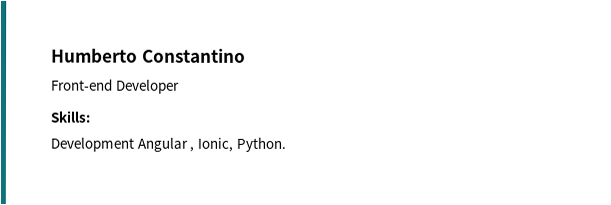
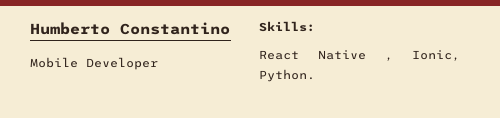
[51,78,113,91] Front-end -> [30,57,78,68] Mobile
[50,137,188,152] Development Angular -> [259,50,366,60] React Native

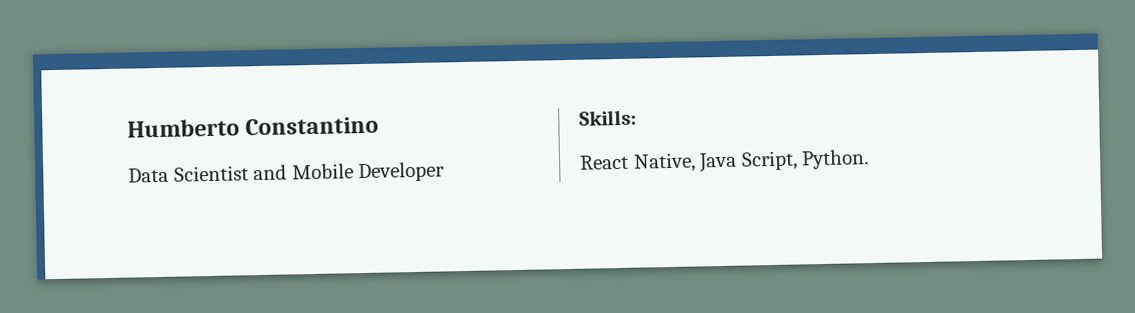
(230, 28) none -> [128,164,288,183] Data Scientist and
[318,50,460,61] Native , Ionic, -> [632,150,798,173] Native, Java Script,

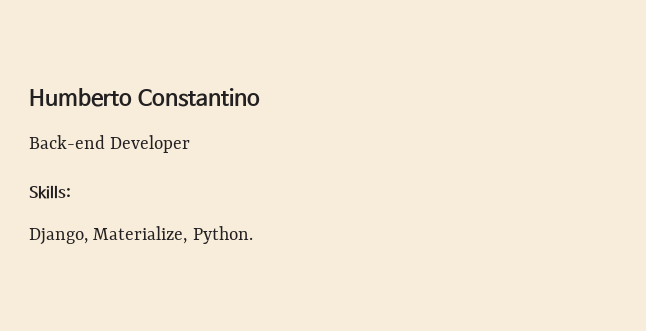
[128,161,446,183] [579,109,637,126] [579,150,798,173] Data Scientist and Mobile Developer // Skills: // React Native, Java Script, -> [29,135,191,153] [29,185,71,199] [29,226,188,245] Back-end Developer // Skills: // Django, Materialize,

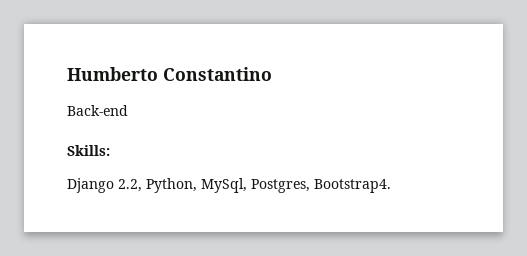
[110,135,191,153] Developer -> (128, 110) none
[29,226,253,245] Django, Materialize, Python. -> [67,178,391,193] Django 2.2, Python, MySql, Postgres, Bootstrap4.

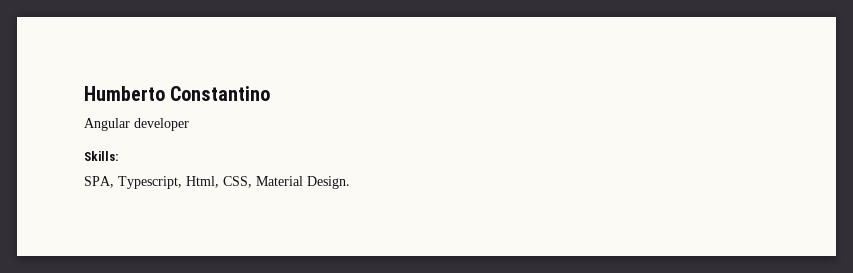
[67,105,128,116] Back-end -> [84,118,189,131] Angular developer
[67,178,391,193] Django 2.2, Python, MySql, Postgres, Bootstrap4. -> [84,176,350,189] SPA, Typescript, Html, CSS, Material Design.

